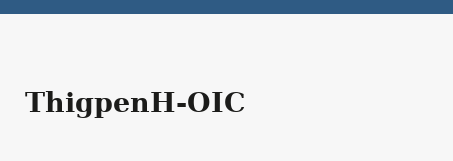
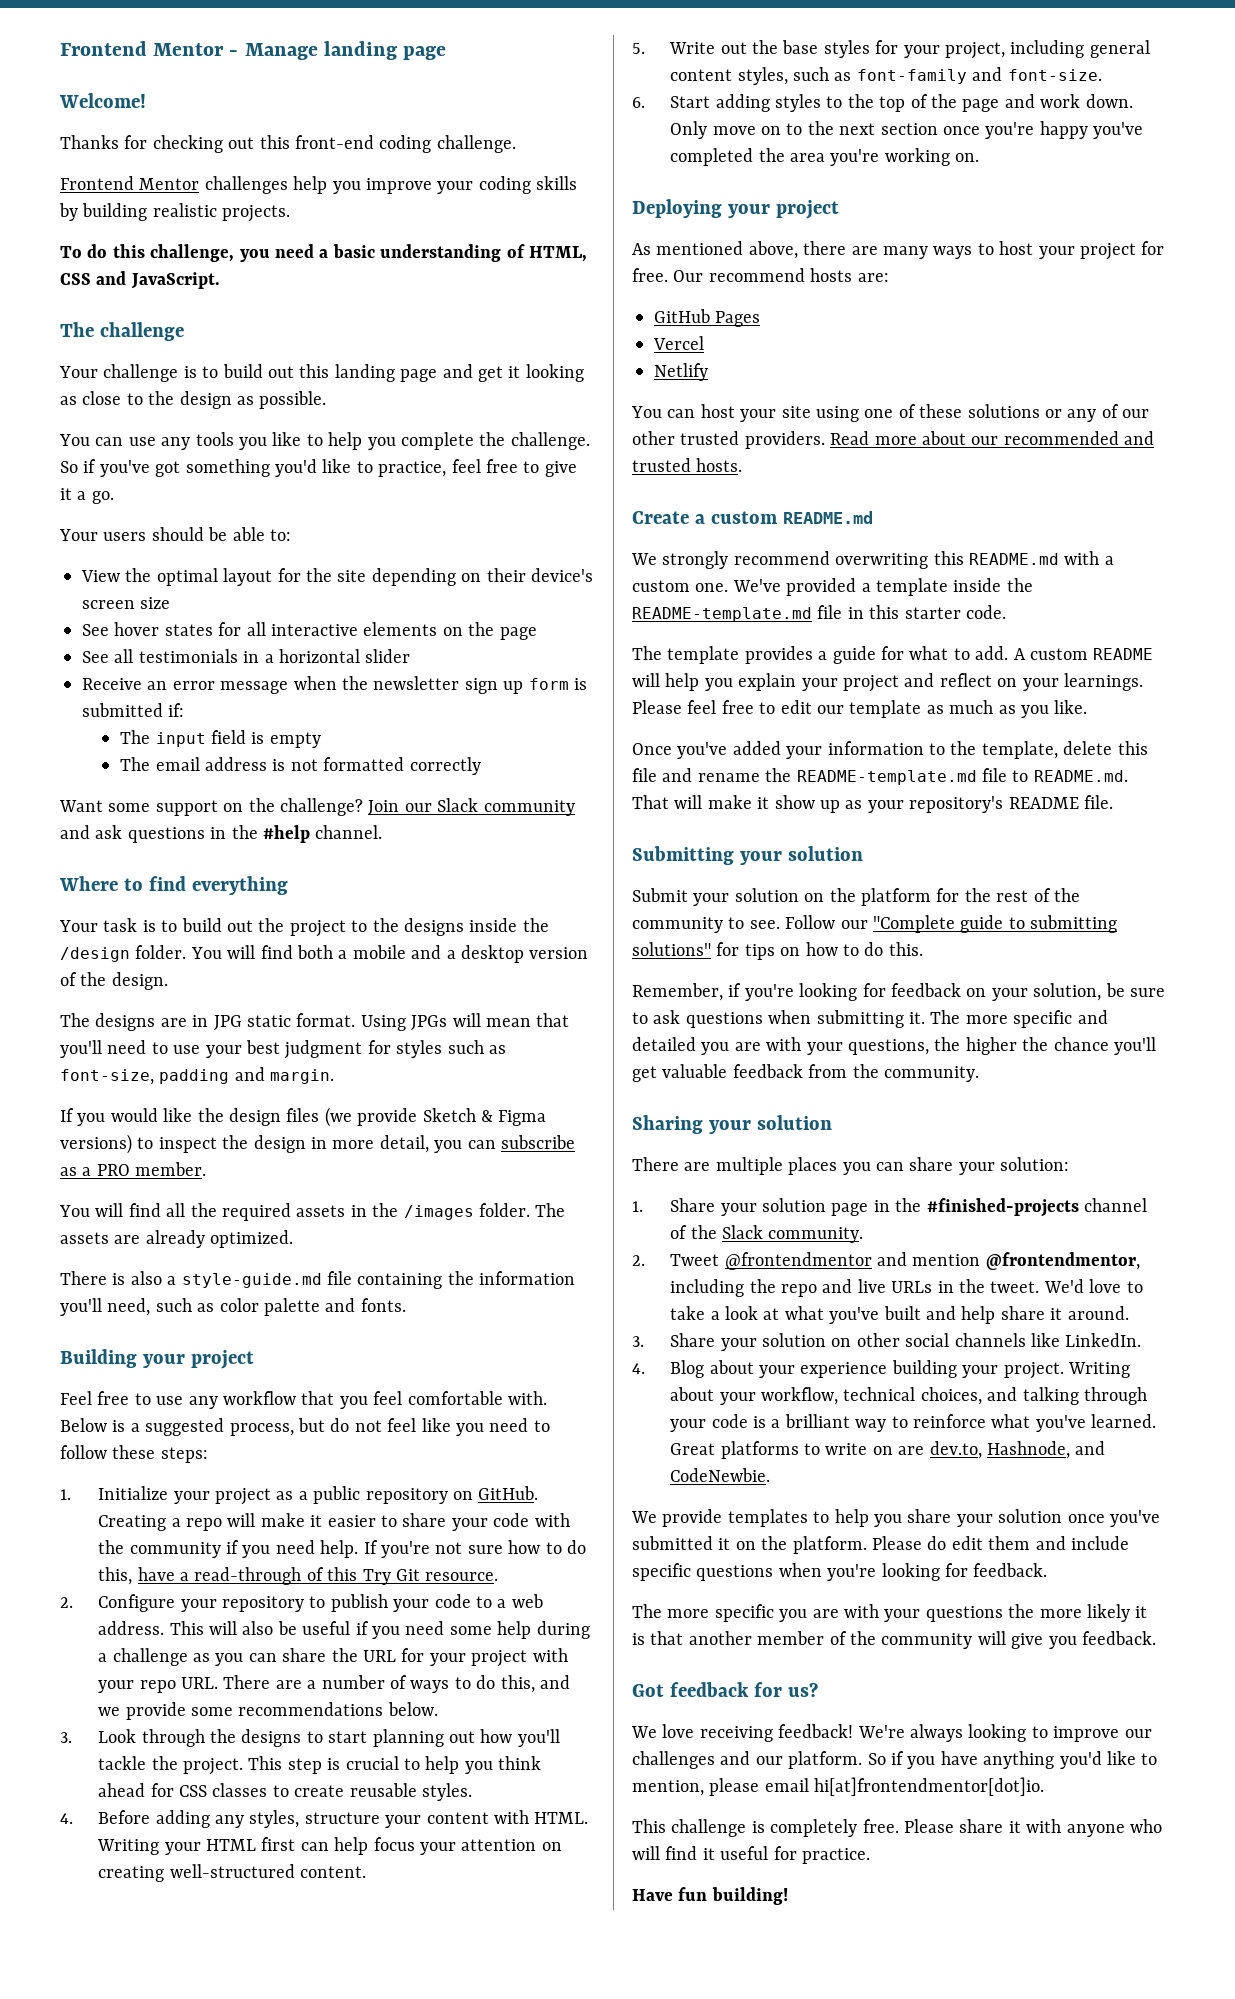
[25,91,245,118] ThigpenH-OIC -> [60,41,447,60] [59,93,146,108] [60,135,516,153] [60,176,578,194] [59,203,291,222] [60,244,587,262] [60,271,220,289] [60,322,184,341] [59,364,584,382] [60,391,327,409] [59,432,590,450] [60,459,577,477] [60,488,114,504] [59,527,291,541] [81,568,593,586] [82,597,171,609] [82,622,537,640] [82,649,411,663] [82,676,587,694] [82,703,185,717] [120,730,321,748] [120,757,481,775] [59,798,575,816] [60,825,383,843] [59,876,288,895] [59,918,549,937] [60,945,589,963] [60,972,168,990] [60,1013,570,1031] [60,1040,506,1059] [60,1067,335,1085] [60,1107,547,1127] [60,1134,575,1154] [60,1162,207,1176] [59,1203,566,1221] [60,1230,294,1248] [60,1271,576,1289] [60,1298,406,1316] [60,1349,254,1369] [60,1391,547,1409] [60,1418,550,1436] [60,1445,208,1463] [60,1486,539,1505] [98,1513,570,1531] [98,1540,587,1558] [98,1567,499,1585] [60,1594,543,1612] [98,1621,590,1639] [98,1648,568,1667] [98,1675,571,1693] [98,1702,438,1720] [60,1729,560,1747] [98,1756,542,1775] [98,1783,473,1801] [60,1810,589,1828] [97,1837,562,1855] [98,1864,367,1882] [632,40,1150,59] [670,67,1102,85] [632,94,1133,112] [670,121,1144,139] [670,148,980,166] [632,199,839,219] [632,241,1165,260] [632,268,889,282] [654,309,761,327] [653,336,704,350] [654,363,708,381] [631,404,1150,422] [632,431,1155,449] [632,458,743,472] [632,511,873,524] [631,551,1114,569] [632,578,1033,596] [632,605,1006,622] [632,646,1154,664] [632,673,1143,692] [632,700,1088,718] [632,741,1148,759] [632,768,1128,785] [632,795,1113,813] [632,846,863,865] [632,888,1080,906] [632,915,1118,933] [632,942,923,960] [632,983,1165,1001] [632,1010,1108,1028] [632,1037,1156,1055] [632,1064,979,1082] [632,1115,832,1134] [632,1157,1070,1175] [632,1198,1148,1217] [670,1225,864,1243] [632,1252,1140,1270] [670,1279,1143,1297] [670,1306,1129,1324] [632,1333,1142,1351] [632,1360,1131,1379] [670,1387,1148,1405] [670,1414,1157,1432] [670,1441,1106,1459] [670,1468,771,1482] [631,1509,1160,1527] [632,1536,1129,1554] [632,1563,1048,1581] [632,1604,1148,1622] [632,1631,1156,1649] [632,1682,818,1697] [631,1724,1152,1742] [632,1751,1158,1769] [632,1777,1045,1796] [632,1819,1162,1837] [632,1846,870,1864] [632,1887,788,1905] Frontend Mentor - Manage landing page // Welcome! // Thanks for checking out this front-end coding challenge. // Frontend Mentor challenges help you improve your coding skills by building realistic projects. // To do this challenge, you need a basic understanding of HTML, CSS and JavaScript. // The challenge // Your challenge is to build out this landing page and get it looking as close to the design as possible. // You can use any tools you like to help you complete the challenge. So if you've got something you'd like to practice, feel free to give it a go. // Your users should be able to: // View the optimal layout for the site depending on their device's screen size // See hover states for all interactive elements on the page // See all testimonials in a horizontal slider // Receive an error message when the newsletter sign up form is submitted if: // The input field is empty // The email address is not formatted correctly // Want some support on the challenge? Join our Slack community and ask questions in the #help channel. // Where to find everything // Your task is to build out the project to the designs inside the /design folder. You will find both a mobile and a desktop version of the design. // The designs are in JPG static format. Using JPGs will mean that you'll need to use your best judgment for styles such as font-size, padding and margin. // If you would like the design files (we provide Sketch & Figma versions) to inspect the design in more detail, you can subscribe as a PRO member. // You will find all the required assets in the /images folder. The assets are already optimized. // There is also a style-guide.md file containing the information you'll need, such as color palette and fonts. // Building your project // Feel free to use any workflow that you feel comfortable with. Below is a suggested process, but do not feel like you need to follow these steps: // 1. Initialize your project as a public repository on GitHub. Creating a repo will make it easier to share your code with the community if you need help. If you're not sure how to do this, have a read-through of this Try Git resource. // 2. Configure your repository to publish your code to a web address. This will also be useful if you need some help during a challenge as you can share the URL for your project with your repo URL. There are a number of ways to do this, and we provide some recommendations below. // 3. Look through the designs to start planning out how you'll tackle the project. This step is crucial to help you think ahead for CSS classes to create reusable styles. // 4. Before adding any styles, structure your content with HTML. Writing your HTML first can help focus your attention on creating well-structured content. // 5. Write out the base styles for your project, including general content styles, such as font-family and font-size. // 6. Start adding styles to the top of the page and work down. Only move on to the next section once you're happy you've completed the area you're working on. // Deploying your project // As mentioned above, there are many ways to host your project for free. Our recommend hosts are: // GitHub Pages // Vercel // Netlify // You can host your site using one of these solutions or any of our other trusted providers. Read more about our recommended and trusted hosts. // Create a custom README.md // We strongly recommend overwriting this README.md with a custom one. We've provided a template inside the README-template.md file in this starter code. // The template provides a guide for what to add. A custom README will help you explain your project and reflect on your learnings. Please feel free to edit our template as much as you like. // Once you've added your information to the template, delete this file and rename the README-template.md file to README.md. That will make it show up as your repository's README file. // Submitting your solution // Submit your solution on the platform for the rest of the community to see. Follow our "Complete guide to submitting solutions" for tips on how to do this. // Remember, if you're looking for feedback on your solution, be sure to ask questions when submitting it. The more specific and detailed you are with your questions, the higher the chance you'll get valuable feedback from the community. // Sharing your solution // There are multiple places you can share your solution: // 1. Share your solution page in the #finished-projects channel of the Slack community. // 2. Tweet @frontendmentor and mention @frontendmentor, including the repo and live URLs in the tweet. We'd love to take a look at what you've built and help share it around. // 3. Share your solution on other social channels like LinkedIn. // 4. Blog about your experience building your project. Writing about your workflow, technical choices, and talking through your code is a brilliant way to reinforce what you've learned. Great platforms to write on are dev.to, Hashnode, and CodeNewbie. // We provide templates to help you share your solution once you've submitted it on the platform. Please do edit them and include specific questions when you're looking for feedback. // The more specific you are with your questions the more likely it is that another member of the community will give you feedback. // Got feedback for us? // We love receiving feedback! We're always looking to improve our challenges and our platform. So if you have anything you'd like to mention, please email hi[at]frontendmentor[dot]io. // This challenge is completely free. Please share it with anyone who will find it useful for practice. // Have fun building!

